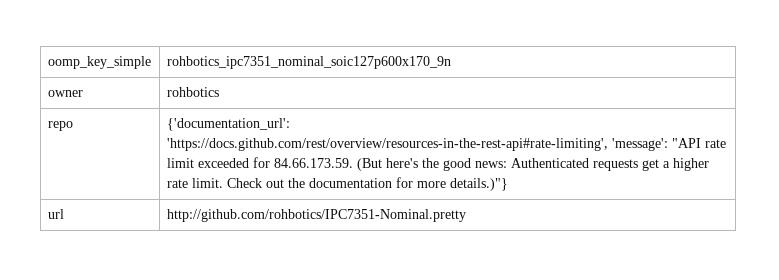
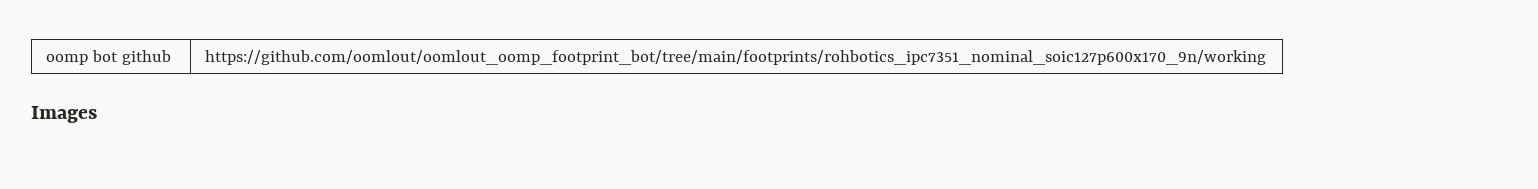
[47,56,151,69] [166,56,451,69] [47,90,83,97] [166,87,219,97] [47,121,73,131] [166,118,290,131] [166,138,726,151] [166,157,709,171] [166,177,508,191] [47,209,64,219] [166,209,466,222] oomp_key_simple | rohbotics_ipc7351_nominal_soic127p600x170_9n // owner | rohbotics // repo | {'documentation_url': 'https://docs.github.com/rest/overview/resources-in-the-rest-api#rate-limiting', 'message': "API rate limit exceeded for 84.66.173.59. (But here's the good news: Authenticated requests get a higher rate limit. Check out the documentation for more details.)"} // url | http://github.com/rohbotics/IPC7351-Nominal.pretty -> [46,50,172,65] [205,50,1267,65] [31,106,97,123] oomp bot github | https://github.com/oomlout/oomlout_oomp_footprint_bot/tree/main/footprints/rohbotics_ipc7351_nominal_soic127p600x170_9n/working // Images

